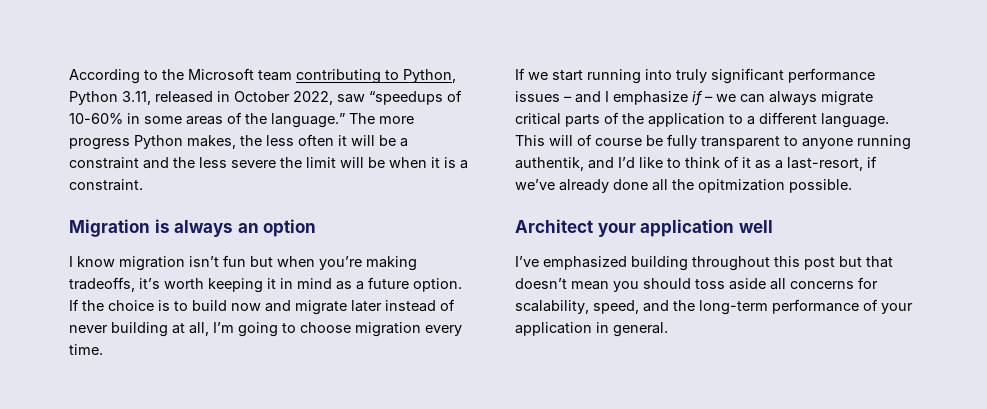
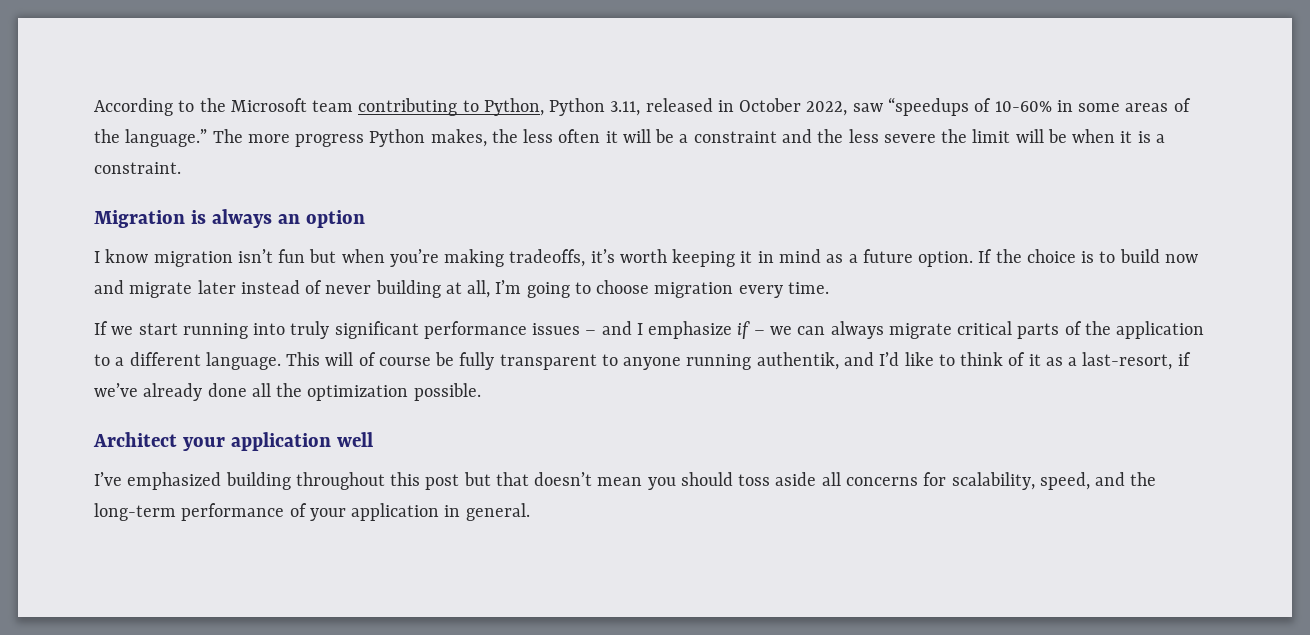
[698,179,785,193] opitmization -> [307,385,409,401] optimization

